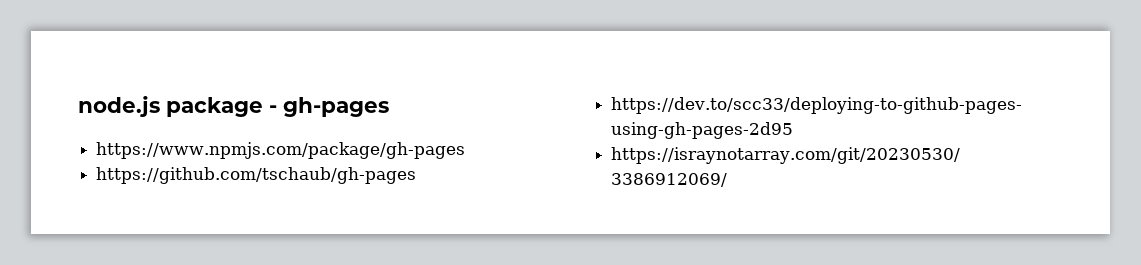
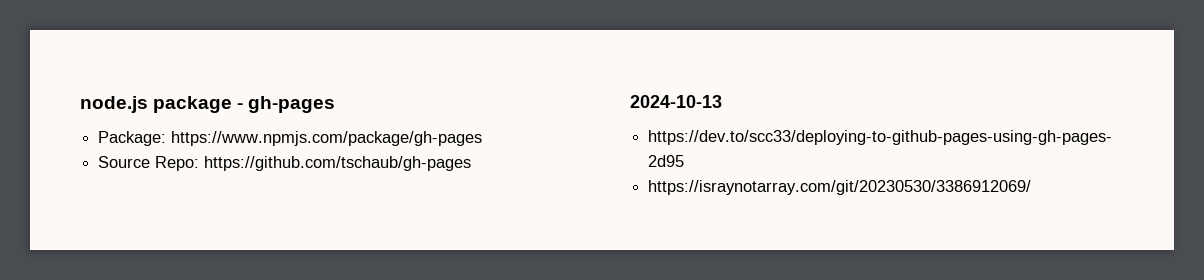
(389, 107) none -> [98,131,167,146] Package:
(466, 150) none -> [98,156,200,171] Source Repo:
(417, 175) none -> [630,95,722,108] // 2024-10-13

